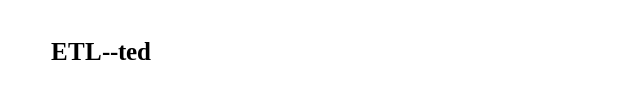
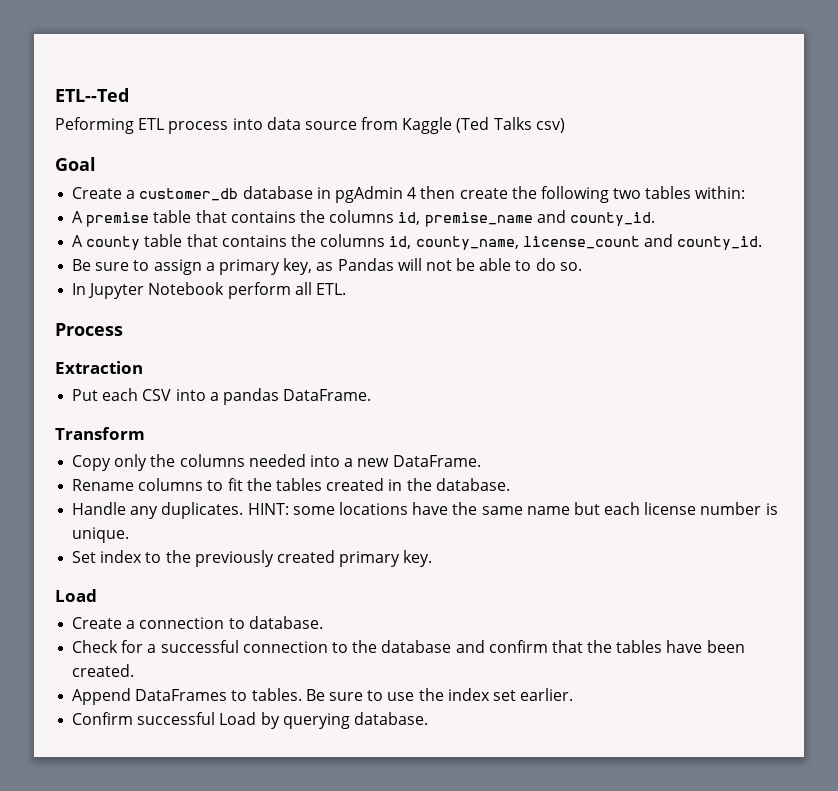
[51,42,151,60] ETL--ted -> [55,88,129,102] [55,117,565,134] [55,157,96,171] [72,186,746,203] [72,210,655,227] [72,234,763,250] [72,258,582,275] [72,282,346,299] [55,323,123,336] [55,361,143,374] [72,388,372,405] [55,427,145,440] [72,454,481,471] [72,478,510,491] [72,502,778,519] [72,527,130,543] [72,550,433,567] [55,589,97,602] [72,616,323,629] [72,640,745,653] [72,664,135,677] [72,688,574,705] [72,712,428,729] ETL--Ted // Peforming ETL process into data source from Kaggle (Ted Talks csv) // Goal // Create a customer_db database in pgAdmin 4 then create the following two tables within: // A premise table that contains the columns id, premise_name and county_id. // A county table that contains the columns id, county_name, license_count and county_id. // Be sure to assign a primary key, as Pandas will not be able to do so. // In Jupyter Notebook perform all ETL. // Process // Extraction // Put each CSV into a pandas DataFrame. // Transform // Copy only the columns needed into a new DataFrame. // Rename columns to fit the tables created in the database. // Handle any duplicates. HINT: some locations have the same name but each license number is unique. // Set index to the previously created primary key. // Load // Create a connection to database. // Check for a successful connection to the database and confirm that the tables have been created. // Append DataFrames to tables. Be sure to use the index set earlier. // Confirm successful Load by querying database.

